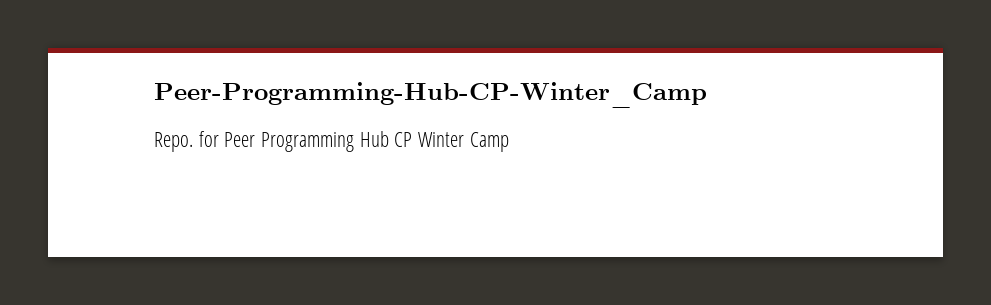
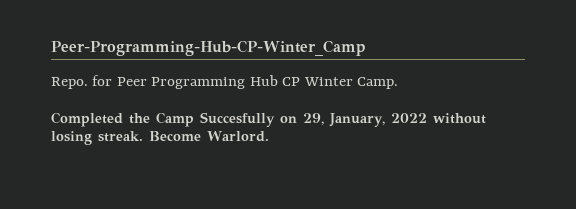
[469,132,509,152] Camp -> [357,77,399,89] [51,112,486,127] [51,131,269,145] Camp. // Completed the Camp Succesfully on 29, January, 2022 without losing streak. Become Warlord.

